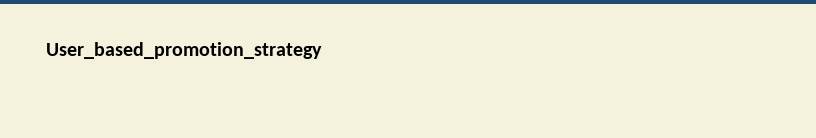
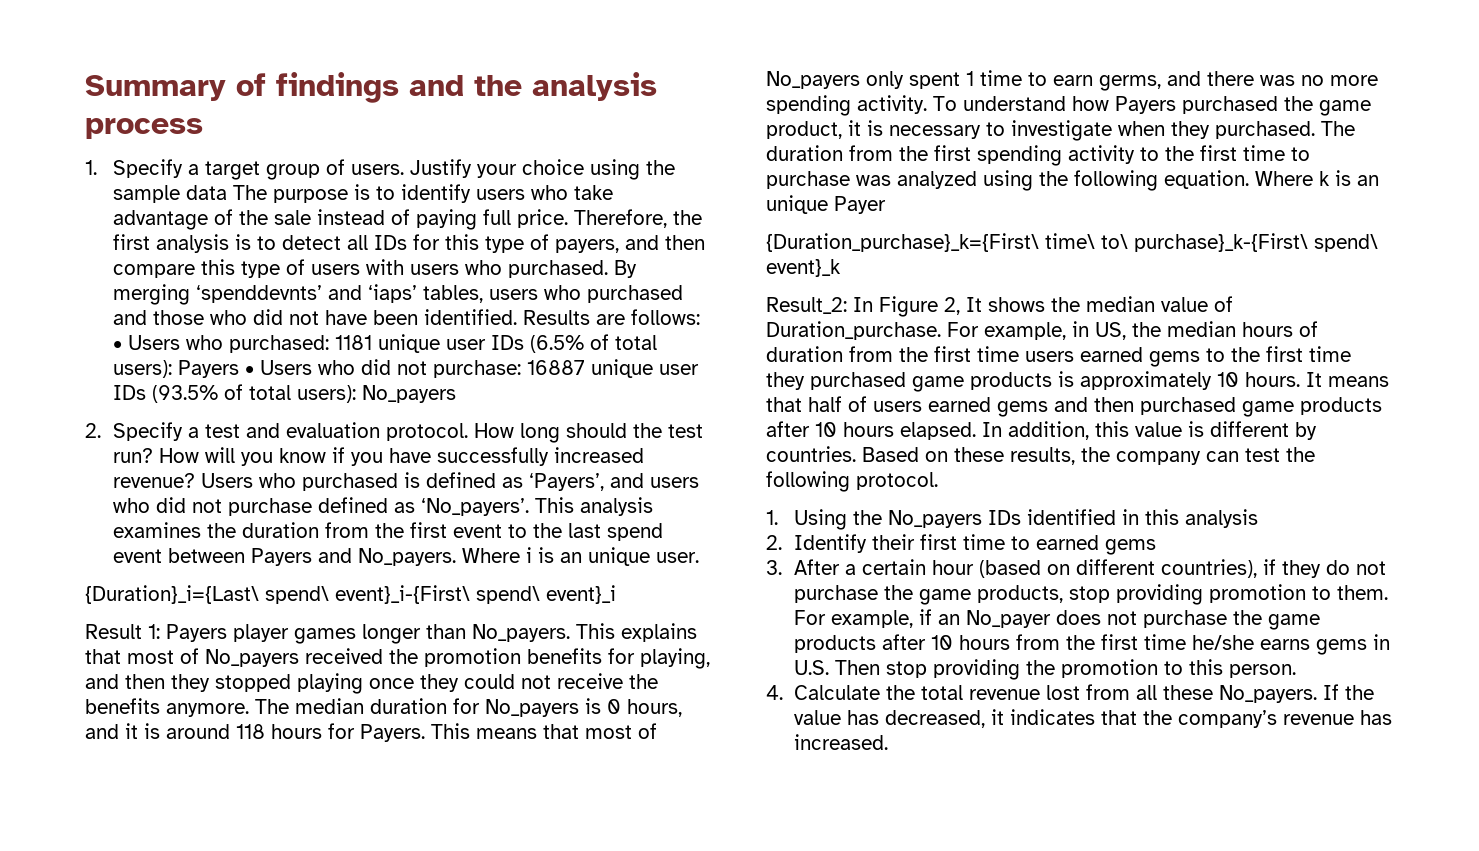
[46,42,322,59] User_based_promotion_strategy -> [85,72,657,103] [85,118,203,139] [85,159,675,180] [112,184,613,203] [112,209,702,230] [112,234,705,253] [112,259,637,278] [112,284,683,305] [112,309,700,325] [112,334,657,353] [112,359,699,378] [112,384,456,403] [85,422,703,443] [112,447,644,466] [112,472,699,491] [112,497,653,516] [112,522,663,541] [112,547,699,566] [85,585,616,604] [85,623,697,644] [85,648,710,669] [85,673,658,694] [85,698,682,717] [85,723,657,742] [766,70,1378,91] [766,95,1371,116] [766,120,1355,141] [766,145,1310,166] [766,170,1379,191] [766,195,886,214] [766,233,1378,252] [766,259,841,277] [766,296,1233,317] [766,321,1318,340] [766,346,1351,367] [766,371,1389,392] [766,396,1382,417] [766,421,1317,440] [766,446,1315,465] [766,471,938,492] [766,509,1258,530] [766,534,1156,555] [766,559,1386,578] [793,584,1388,605] [793,609,1320,630] [793,634,1390,655] [793,659,1296,680] [766,684,1374,703] [793,709,1392,728] [793,734,888,750] Summary of findings and the analysis process // 1. Specify a target group of users. Justify your choice using the sample data The purpose is to identify users who take advantage of the sale instead of paying full price. Therefore, the first analysis is to detect all IDs for this type of payers, and then compare this type of users with users who purchased. By merging ‘spenddevnts’ and ‘iaps’ tables, users who purchased and those who did not have been identified. Results are follows: • Users who purchased: 1181 unique user IDs (6.5% of total users): Payers • Users who did not purchase: 16887 unique user IDs (93.5% of total users): No_payers // 2. Specify a test and evaluation protocol. How long should the test run? How will you know if you have successfully increased revenue? Users who purchased is defined as ‘Payers’, and users who did not purchase defined as ‘No_payers’. This analysis examines the duration from the first event to the last spend event between Payers and No_payers. Where i is an unique user. // {Duration}_i={Last\ spend\ event}_i-{First\ spend\ event}_i // Result 1: Payers player games longer than No_payers. This explains that most of No_payers received the promotion benefits for playing, and then they stopped playing once they could not receive the benefits anymore. The median duration for No_payers is 0 hours, and it is around 118 hours for Payers. This means that most of No_payers only spent 1 time to earn germs, and there was no more spending activity. To understand how Payers purchased the game product, it is necessary to investigate when they purchased. The duration from the first spending activity to the first time to purchase was analyzed using the following equation. Where k is an unique Payer // {Duration_purchase}_k={First\ time\ to\ purchase}_k-{First\ spend\ event}_k // Result_2: In Figure 2, It shows the median value of Duration_purchase. For example, in US, the median hours of duration from the first time users earned gems to the first time they purchased game products is approximately 10 hours. It means that half of users earned gems and then purchased game products after 10 hours elapsed. In addition, this value is different by countries. Based on these results, the company can test the following protocol. // 1. Using the No_payers IDs identified in this analysis // 2. Identify their first time to earned gems // 3. After a certain hour (based on different countries), if they do not purchase the game products, stop providing promotion to them. For example, if an No_payer does not purchase the game products after 10 hours from the first time he/she earns gems in U.S. Then stop providing the promotion to this person. // 4. Calculate the total revenue lost from all these No_payers. If the value has decreased, it indicates that the company’s revenue has increased.

